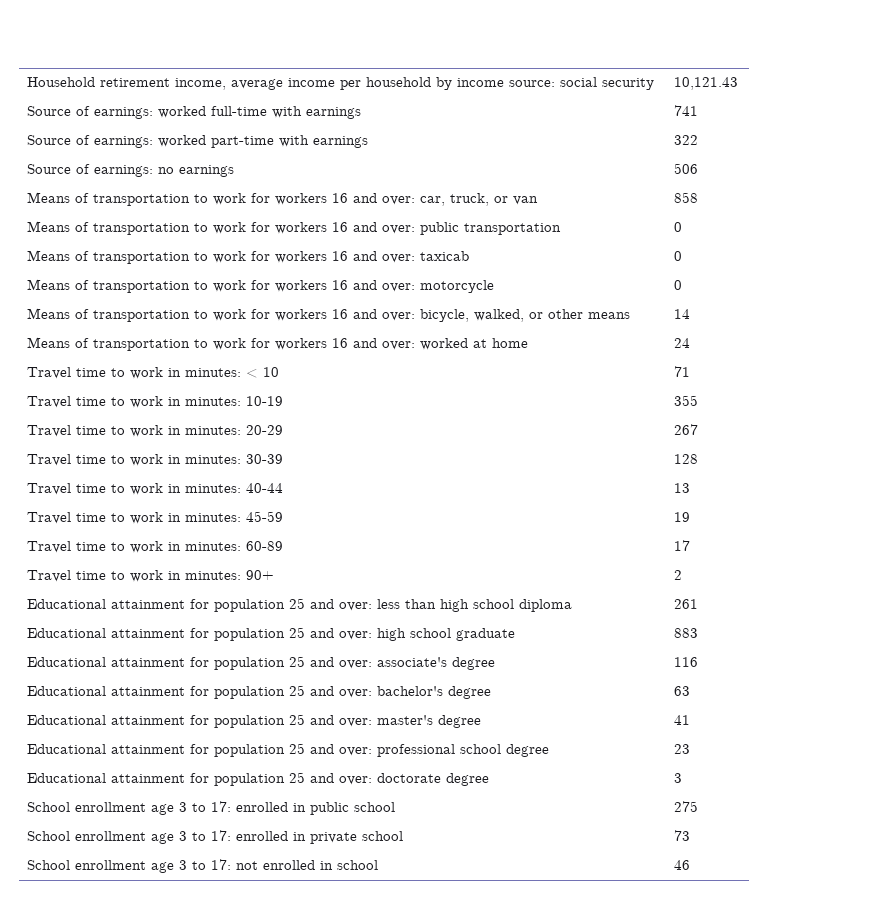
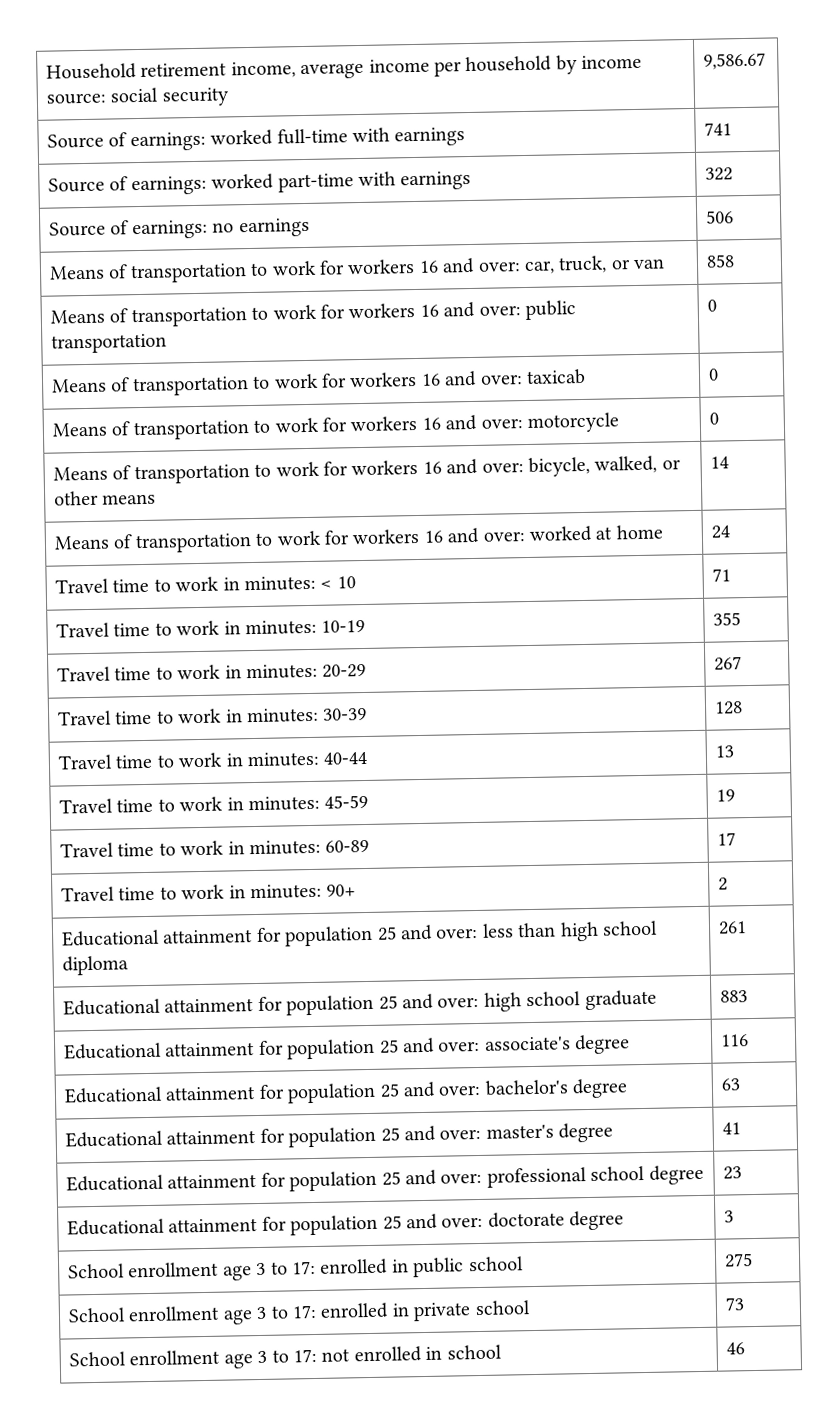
[674,77,739,90] 10,121.43 -> [703,52,767,70] 9,586.67

